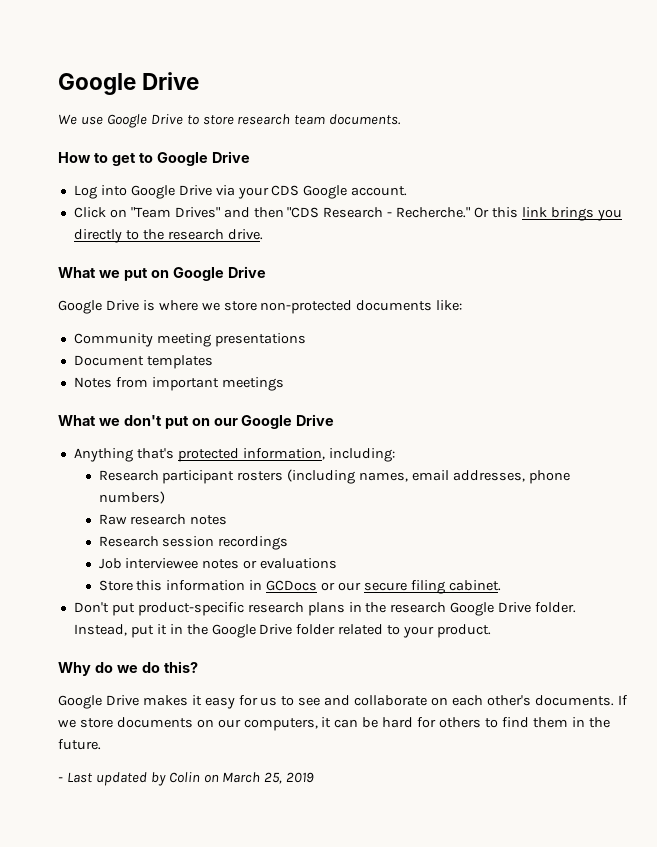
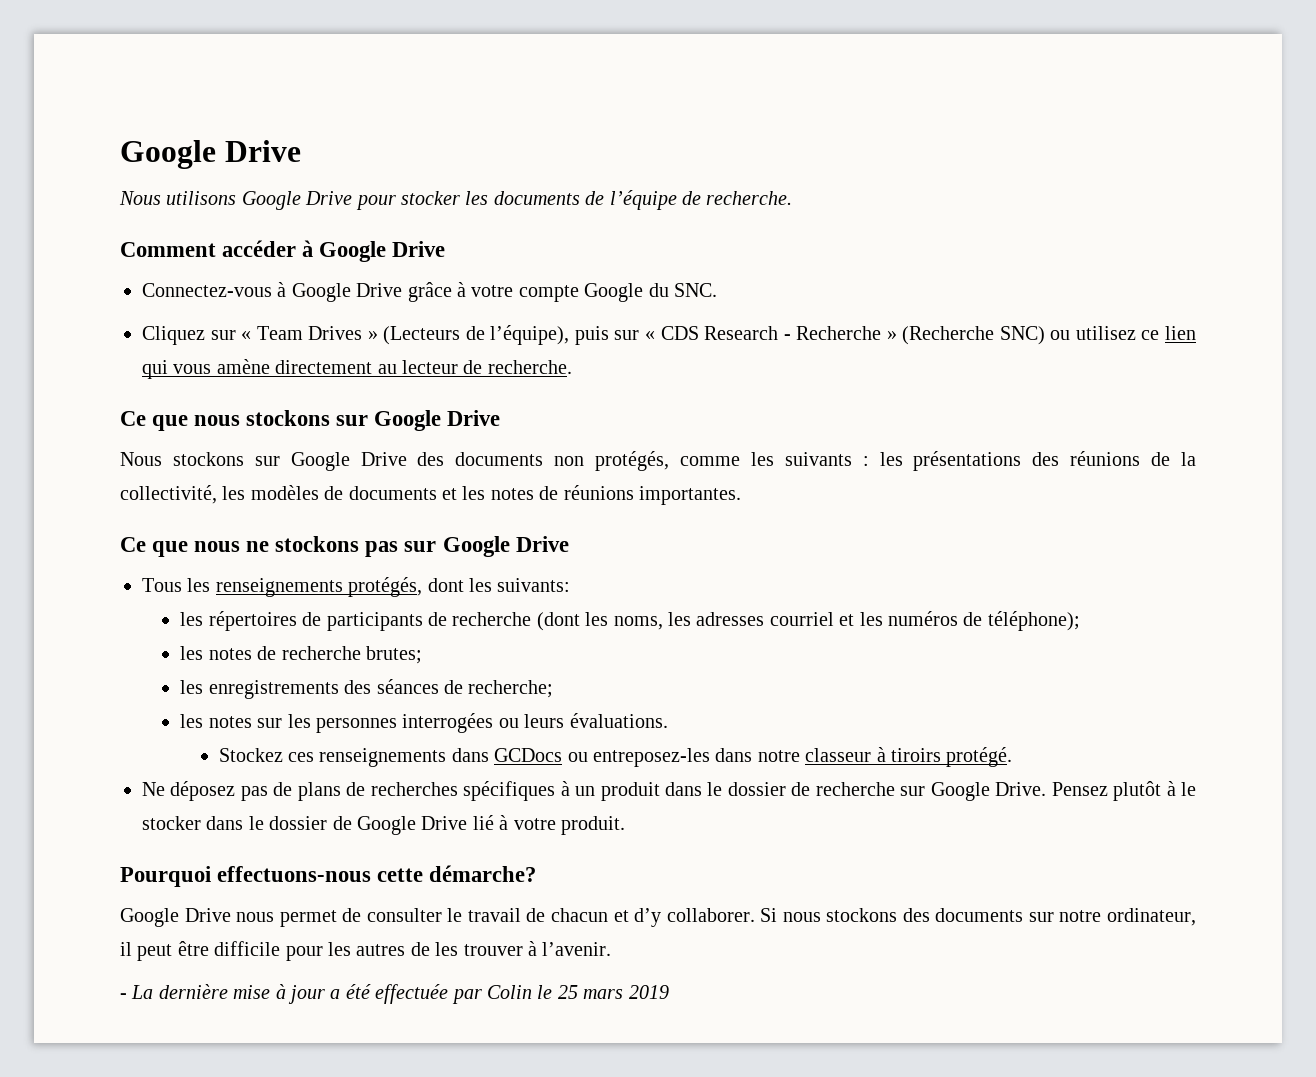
[58,72,200,95] [58,114,402,128] [58,151,250,166] [73,185,408,199] [73,207,622,221] [73,229,263,243] [58,266,266,281] [58,300,463,314] [73,333,306,347] [73,355,213,369] [73,377,284,391] [58,414,335,429] [73,448,395,462] [98,469,570,484] [98,491,165,504] [98,514,228,525] [98,536,289,550] [98,558,338,569] [98,580,501,594] [73,602,577,616] [73,624,492,638] [58,661,198,676] [58,695,628,709] [58,717,610,731] [58,739,101,750] [58,772,283,786] Google Drive // We use Google Drive to store research team documents. // How to get to Google Drive // Log into Google Drive via your CDS Google account. // Click on "Team Drives" and then "CDS Research - Recherche." Or this link brings you directly to the research drive. // What we put on Google Drive // Google Drive is where we store non-protected documents like: // Community meeting presentations // Document templates // Notes from important meetings // What we don't put on our Google Drive // Anything that's protected information, including: // Research participant rosters (including names, email addresses, phone numbers) // Raw research notes // Research session recordings // Job interviewee notes or evaluations // Store this information in GCDocs or our secure filing cabinet. // Don't put product-specific research plans in the research Google Drive folder. Instead, put it in the Google Drive folder related to your product. // Why do we do this? // Google Drive makes it easy for us to see and collaborate on each other's documents. If we store documents on our computers, it can be hard for others to find them in the future. // - Last updated by Colin on March 25, -> [120,140,301,169] [119,190,793,210] [120,240,446,262] [142,282,717,302] [142,325,1196,345] [142,359,572,379] [120,410,501,431] [120,451,1197,471] [120,485,741,505] [120,536,569,557] [142,577,571,597] [180,611,1080,631] [180,646,422,664] [180,679,554,699] [180,713,668,733] [218,747,1013,767] [142,781,1197,801] [142,815,625,835] [120,865,537,887] [120,908,1196,927] [120,941,612,961] [120,984,624,1004] Google Drive // Nous utilisons Google Drive pour stocker les documents de l’équipe de recherche. // Comment accéder à Google Drive // Connectez-vous à Google Drive grâce à votre compte Google du SNC. // Cliquez sur « Team Drives » (Lecteurs de l’équipe), puis sur « CDS Research - Recherche » (Recherche SNC) ou utilisez ce lien qui vous amène directement au lecteur de recherche. // Ce que nous stockons sur Google Drive // Nous stockons sur Google Drive des documents non protégés, comme les suivants : les présentations des réunions de la collectivité, les modèles de documents et les notes de réunions importantes. // Ce que nous ne stockons pas sur Google Drive // Tous les renseignements protégés, dont les suivants: // les répertoires de participants de recherche (dont les noms, les adresses courriel et les numéros de téléphone); // les notes de recherche brutes; // les enregistrements des séances de recherche; // les notes sur les personnes interrogées ou leurs évaluations. // Stockez ces renseignements dans GCDocs ou entreposez-les dans notre classeur à tiroirs protégé. // Ne déposez pas de plans de recherches spécifiques à un produit dans le dossier de recherche sur Google Drive. Pensez plutôt à le stocker dans le dossier de Google Drive lié à votre produit. // Pourquoi effectuons-nous cette démarche? // Google Drive nous permet de consulter le travail de chacun et d’y collaborer. Si nous stockons des documents sur notre ordinateur, il peut être difficile pour les autres de les trouver à l’avenir. // - La dernière mise à jour a été effectuée par Colin le 25 mars

